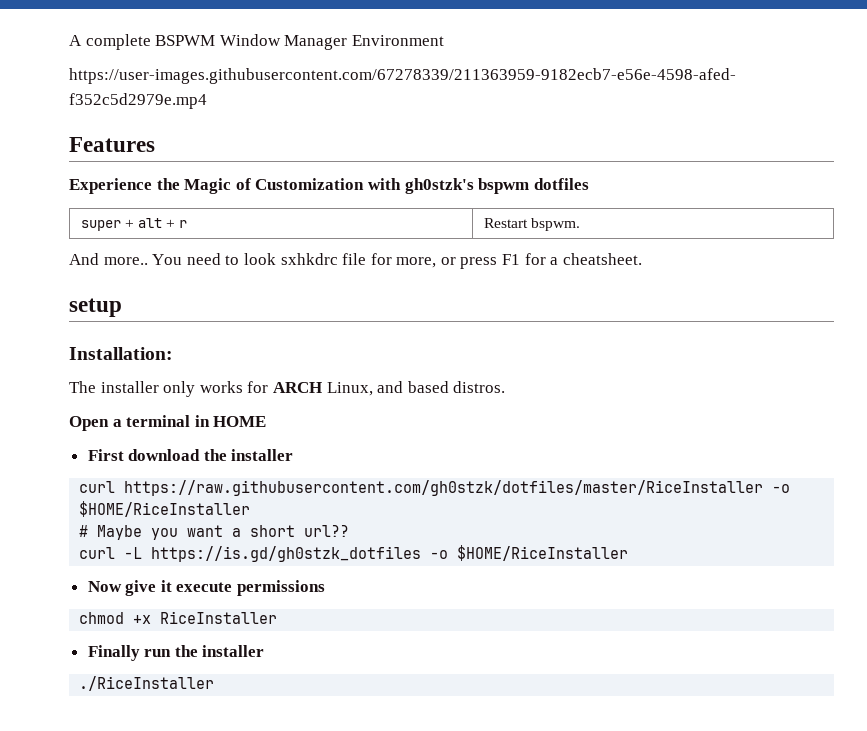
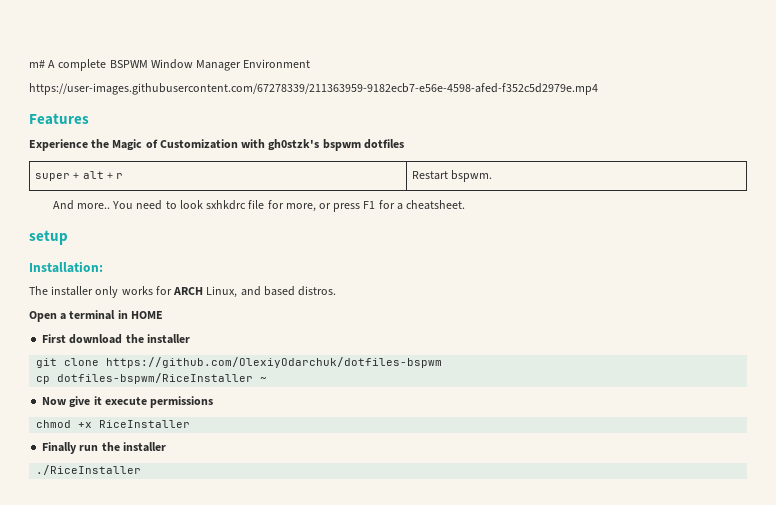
(69, 40) none -> [29,60,45,68] m#
[79,480,791,496] [79,501,251,517] [79,525,350,540] [79,545,629,562] curl https://raw.githubusercontent.com/gh0stzk/dotfiles/master/RiceInstaller -o $HOME/RiceInstaller // # Maybe you want a short url?? // curl -L https://is.gd/gh0stzk_dotfiles -o $HOME/RiceInstaller -> [36,357,443,368] [36,373,268,384] git clone https://github.com/OlexiyOdarchuk/dotfiles-bspwm // cp dotfiles-bspwm/RiceInstaller ~

